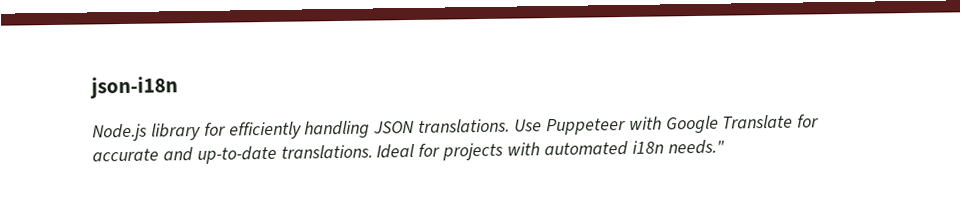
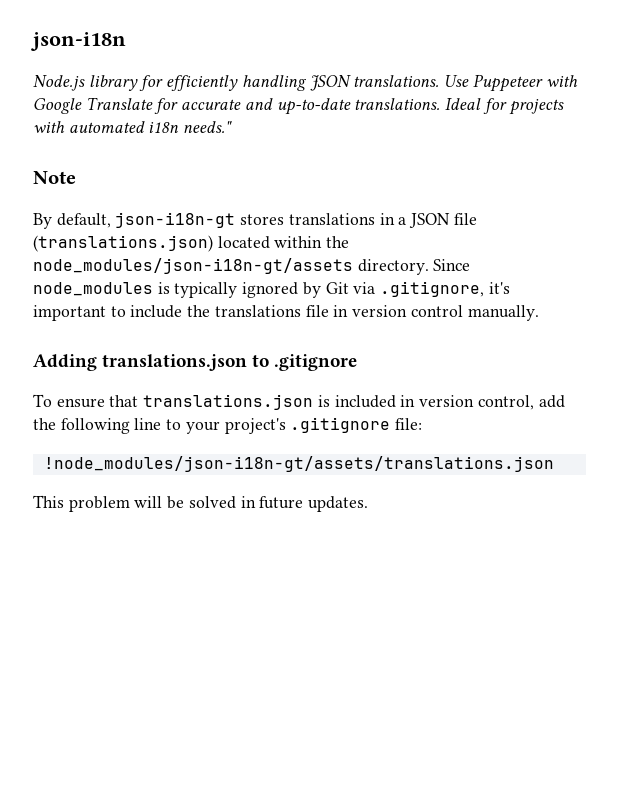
(725, 147) none -> [33,171,76,184] [33,212,477,229] [33,235,350,252] [33,258,471,275] [33,281,510,298] [33,305,539,321] [33,354,358,371] [33,394,565,410] [33,417,423,434] [43,456,554,472] [33,495,369,512] // Note // By default, json-i18n-gt stores translations in a JSON file (translations.json) located within the node_modules/json-i18n-gt/assets directory. Since node_modules is typically ignored by Git via .gitignore, it's important to include the translations file in version control manually. // Adding translations.json to .gitignore // To ensure that translations.json is included in version control, add the following line to your project's .gitignore file: // !node_modules/json-i18n-gt/assets/translations.json // This problem will be solved in future updates.

